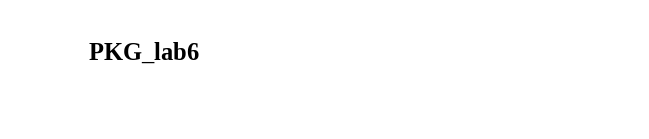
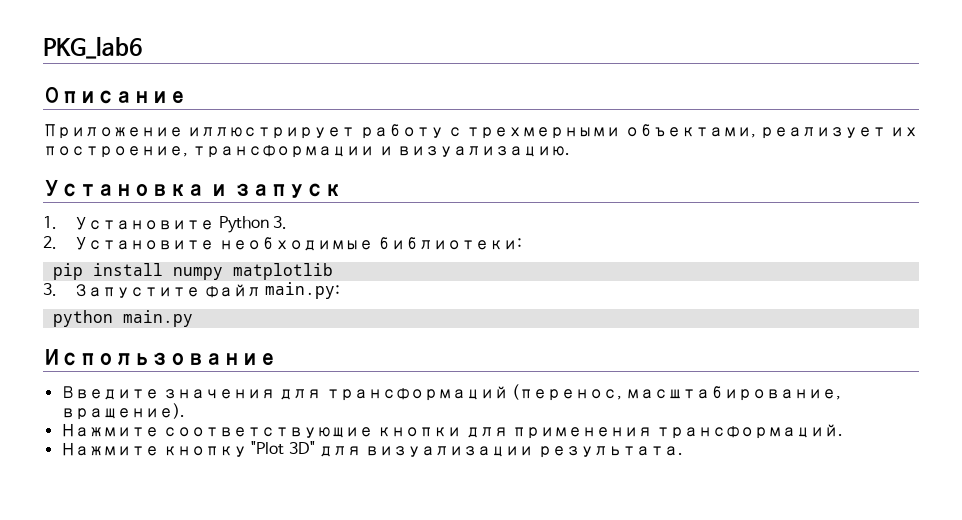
(199, 53) none -> [43,86,187,104] [43,124,919,139] [43,145,570,158] [43,179,342,198] [43,216,288,233] [43,236,523,251] [52,263,333,280] [43,282,341,299] [52,310,193,327] [43,349,277,366] [60,384,842,401] [60,403,185,420] [60,423,844,439] [60,441,683,458] // Описание // Приложение иллюстрирует работу с трехмерными объектами, реализует их построение, трансформации и визуализацию. // Установка и запуск // 1. Установите Python 3. // 2. Установите необходимые библиотеки: // pip install numpy matplotlib // 3. Запустите файл main.py: // python main.py // Использование // Введите значения для трансформаций (перенос, масштабирование, вращение). // Нажмите соответствующие кнопки для применения трансформаций. // Нажмите кнопку "Plot 3D" для визуализации результата.

